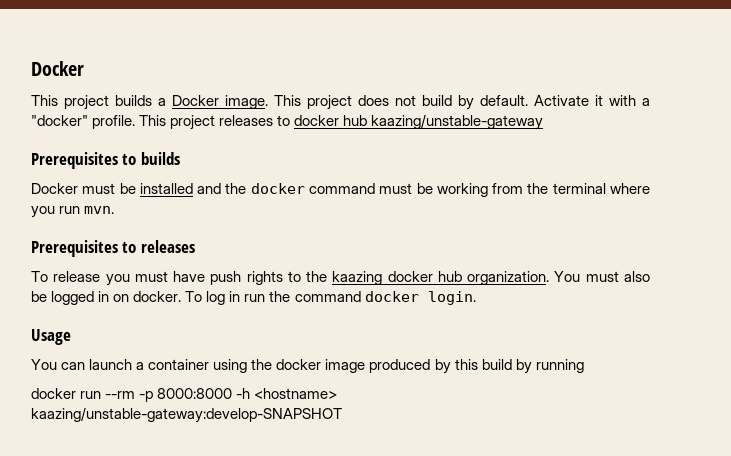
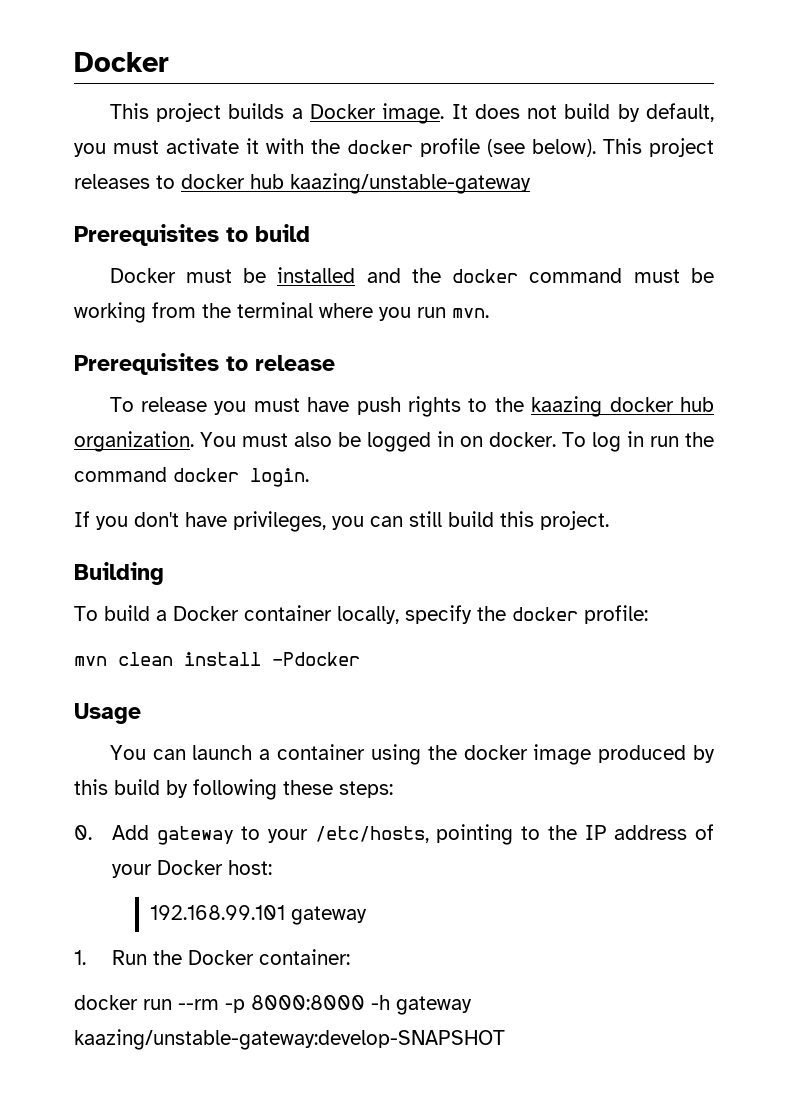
[274,95,352,110] This project -> [451,104,468,119] It
[480,95,650,106] [31,115,136,129] default. Activate it with a "docker" profile. -> [646,103,715,122] [74,138,596,157] default, you must activate it with the docker profile (see below).
[140,152,180,165] builds -> [255,224,310,242] build
[140,240,195,253] releases -> [255,355,335,371] release
(476, 298) none -> [74,511,609,532] [74,562,164,585] [74,605,648,624] [74,652,360,666] // If you don't have privileges, you can still build this project. // Building // To build a Docker container locally, specify the docker profile: // mvn clean install -Pdocker
[535,359,584,373] running -> [193,779,393,800] [74,824,715,845] [111,860,272,878] [149,905,367,925] [74,949,350,965] following these steps: // 0. Add gateway to your /etc/hosts, pointing to the IP address of your Docker host: // 192.168.99.101 gateway // 1. Run the Docker container:
[254,388,338,399] <hostname> -> [396,996,472,1015] gateway

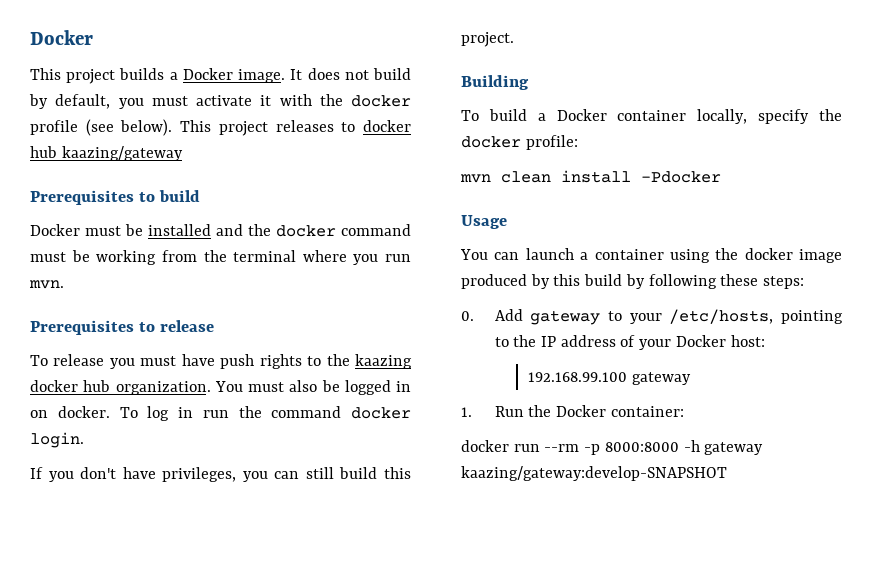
[290,173,531,194] kaazing/unstable-gateway -> [61,146,183,161] kaazing/gateway
[149,905,285,920] 192.168.99.101 -> [527,372,627,382] 192.168.99.100
[74,1029,505,1050] kaazing/unstable-gateway:develop-SNAPSHOT -> [461,466,727,481] kaazing/gateway:develop-SNAPSHOT

